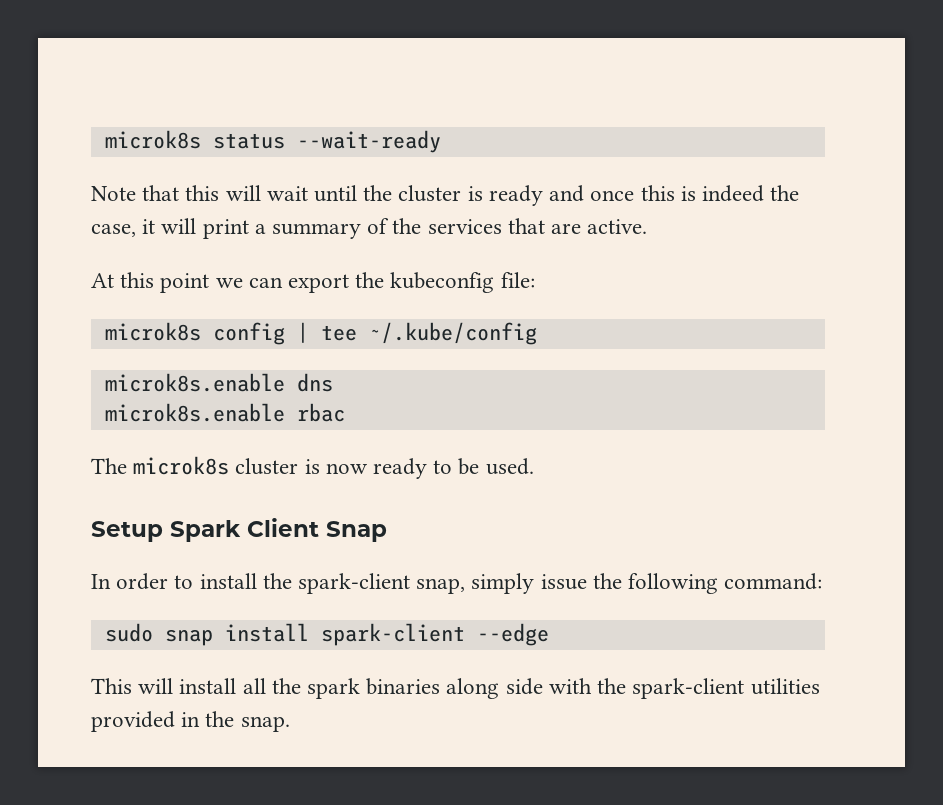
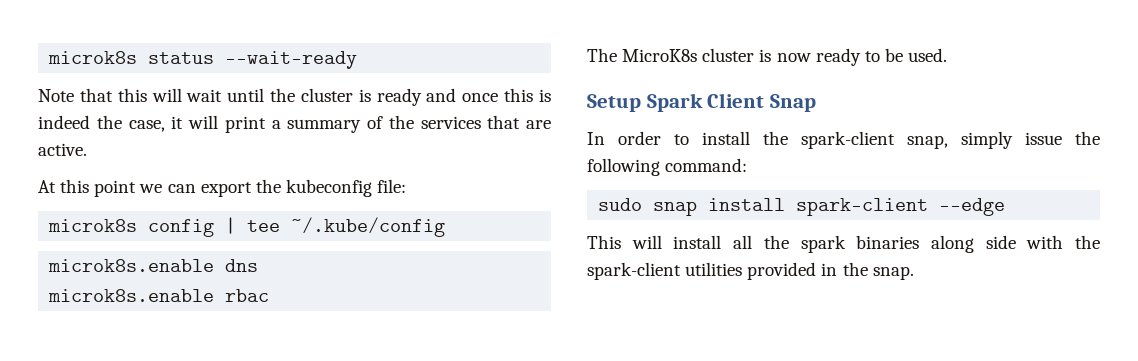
[133,456,230,475] microk8s -> [622,49,698,62] MicroK8s

